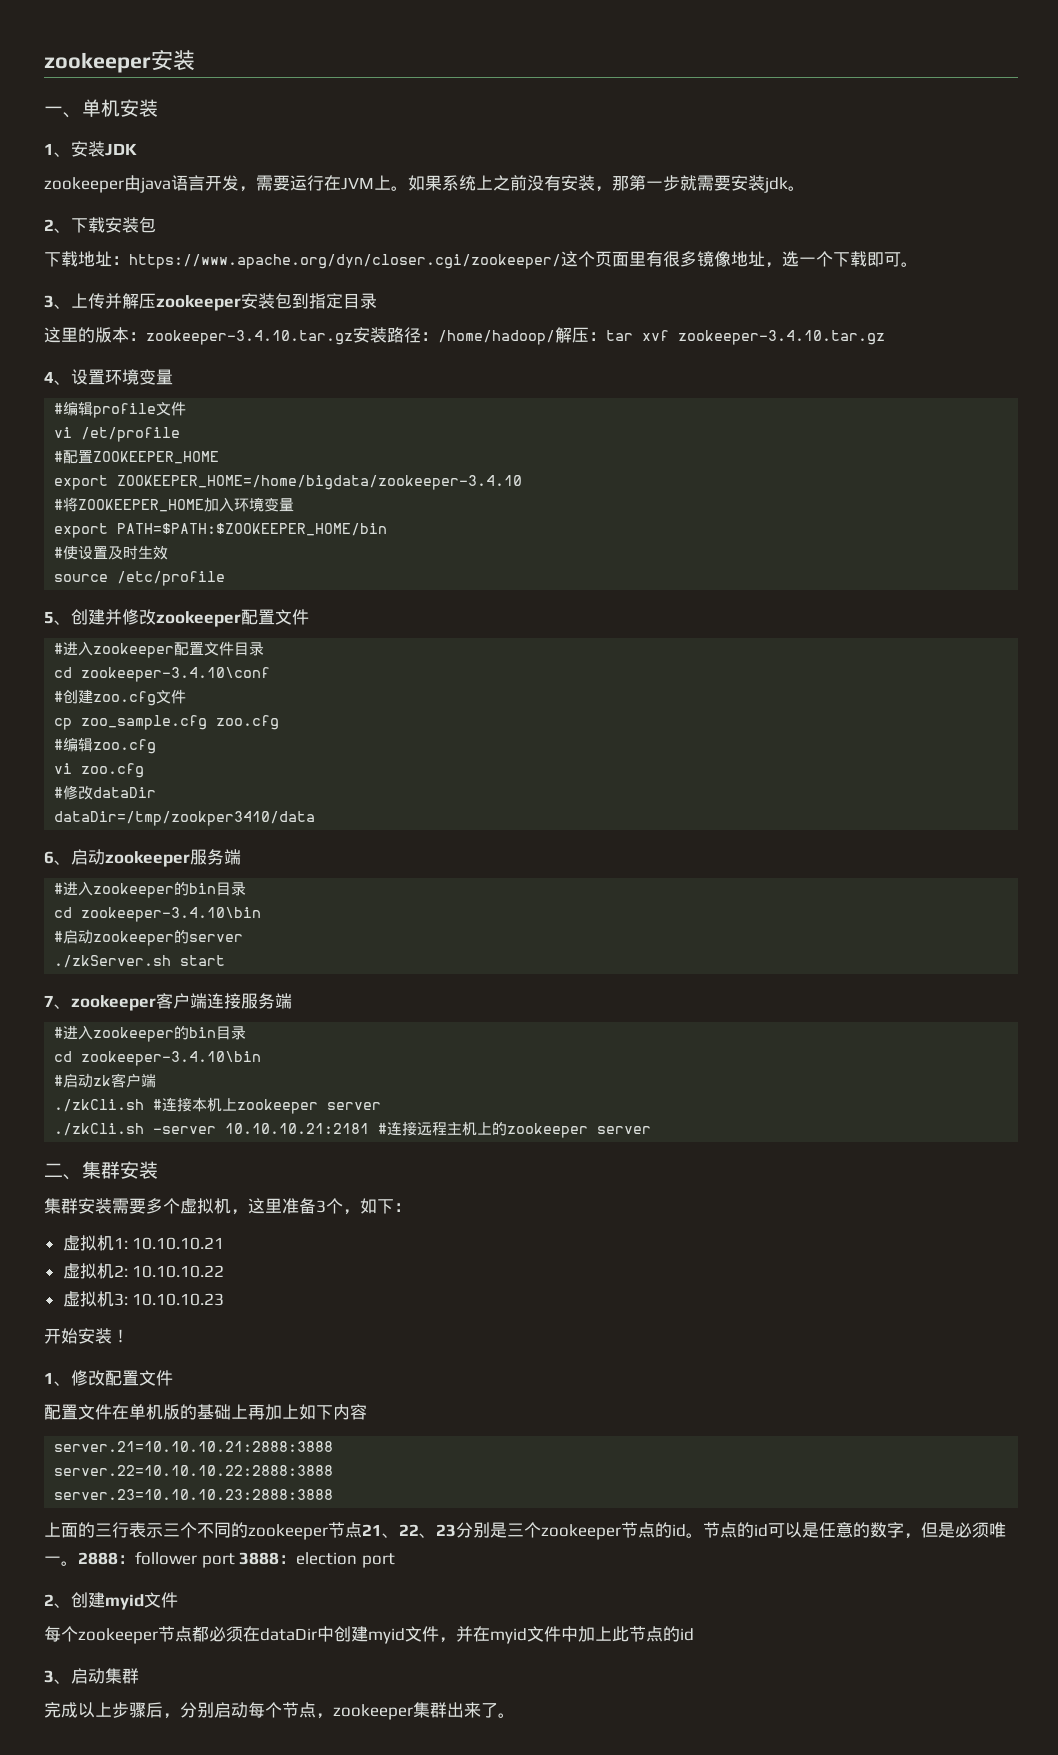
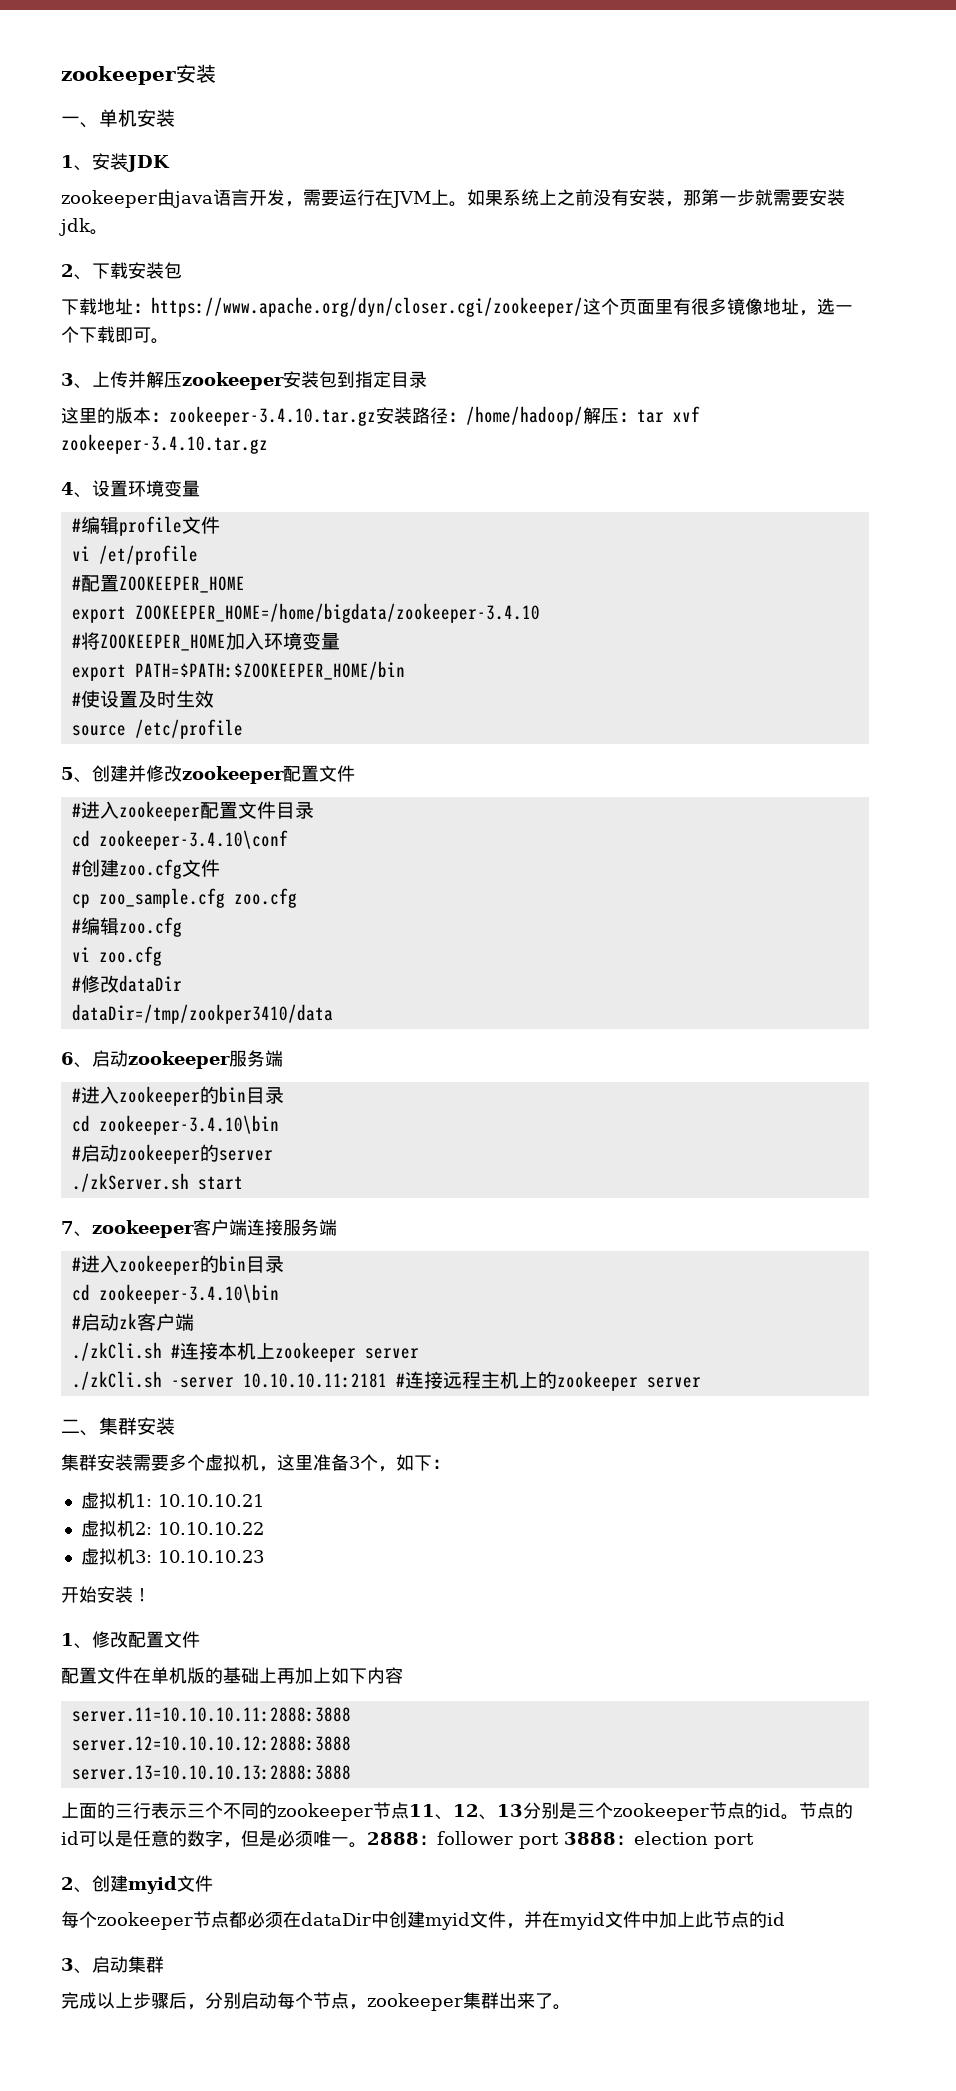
[225,1123,370,1134] 10.10.10.21:2181 -> [242,1373,387,1388] 10.10.10.11:2181
[54,1441,334,1452] [54,1465,334,1476] [54,1489,334,1500] server.21=10.10.10.21:2888:3888 // server.22=10.10.10.22:2888:3888 // server.23=10.10.10.23:2888:3888 -> [71,1707,351,1722] [71,1736,351,1751] [71,1765,351,1780] server.11=10.10.10.11:2888:3888 // server.12=10.10.10.12:2888:3888 // server.13=10.10.10.13:2888:3888
[362,1524,456,1538] 21、22、23 -> [409,1804,523,1820] 11、12、13

